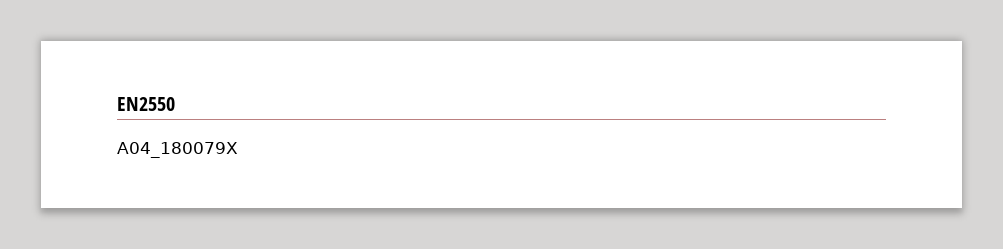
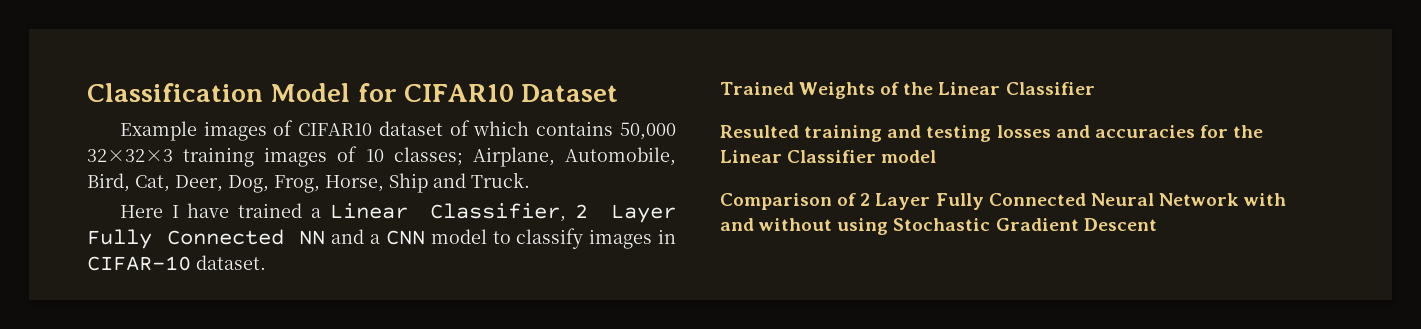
[117,97,175,111] [117,142,238,158] EN2550 // A04_180079X -> [87,83,619,102] [119,120,676,141] [87,146,677,167] [87,172,530,193] [119,203,676,223] [87,228,676,249] [87,255,266,271] [720,82,1095,99] [720,125,1264,142] [720,150,937,163] [720,193,1287,210] [720,218,1157,235] Classification Model for CIFAR10 Dataset // Example images of CIFAR10 dataset of which contains 50,000 32×32×3 training images of 10 classes; Airplane, Automobile, Bird, Cat, Deer, Dog, Frog, Horse, Ship and Truck. // Here I have trained a Linear Classifier, 2 Layer Fully Connected NN and a CNN model to classify images in CIFAR-10 dataset. // Trained Weights of the Linear Classifier // Resulted training and testing losses and accuracies for the Linear Classifier model // Comparison of 2 Layer Fully Connected Neural Network with and without using Stochastic Gradient Descent

